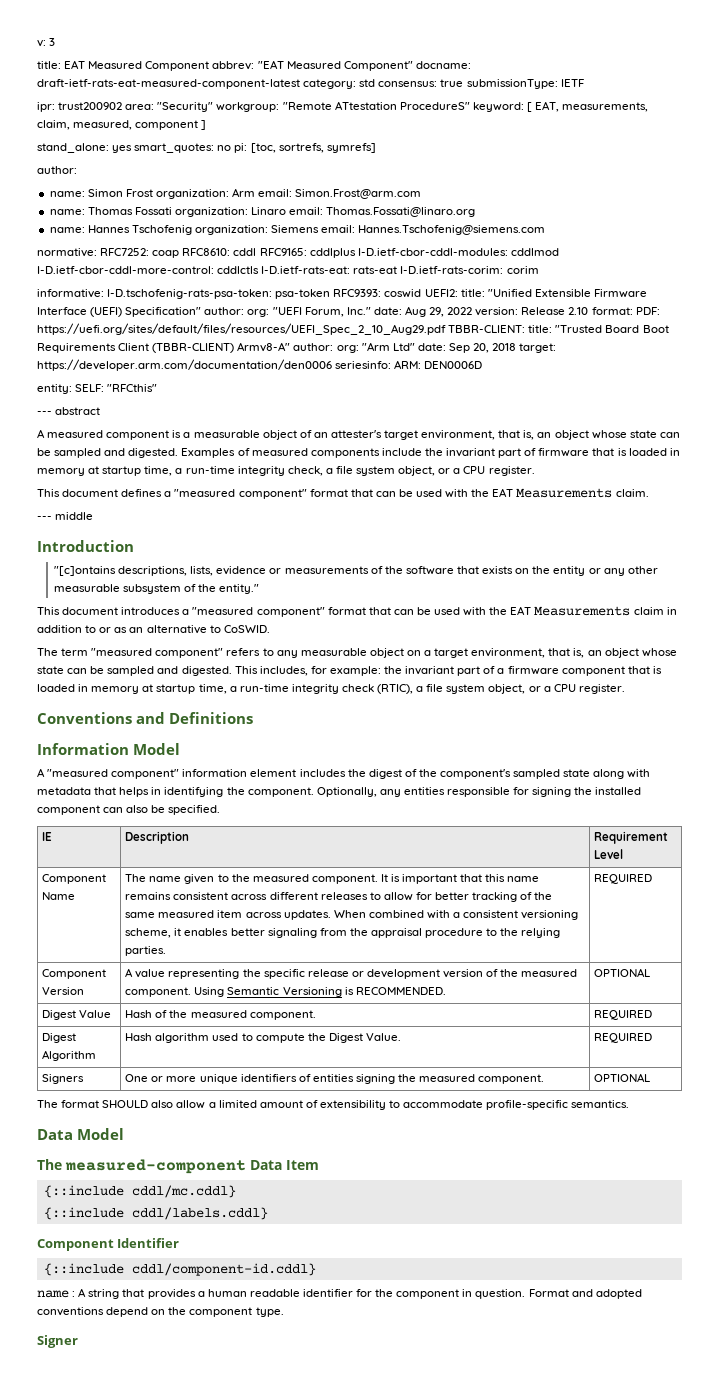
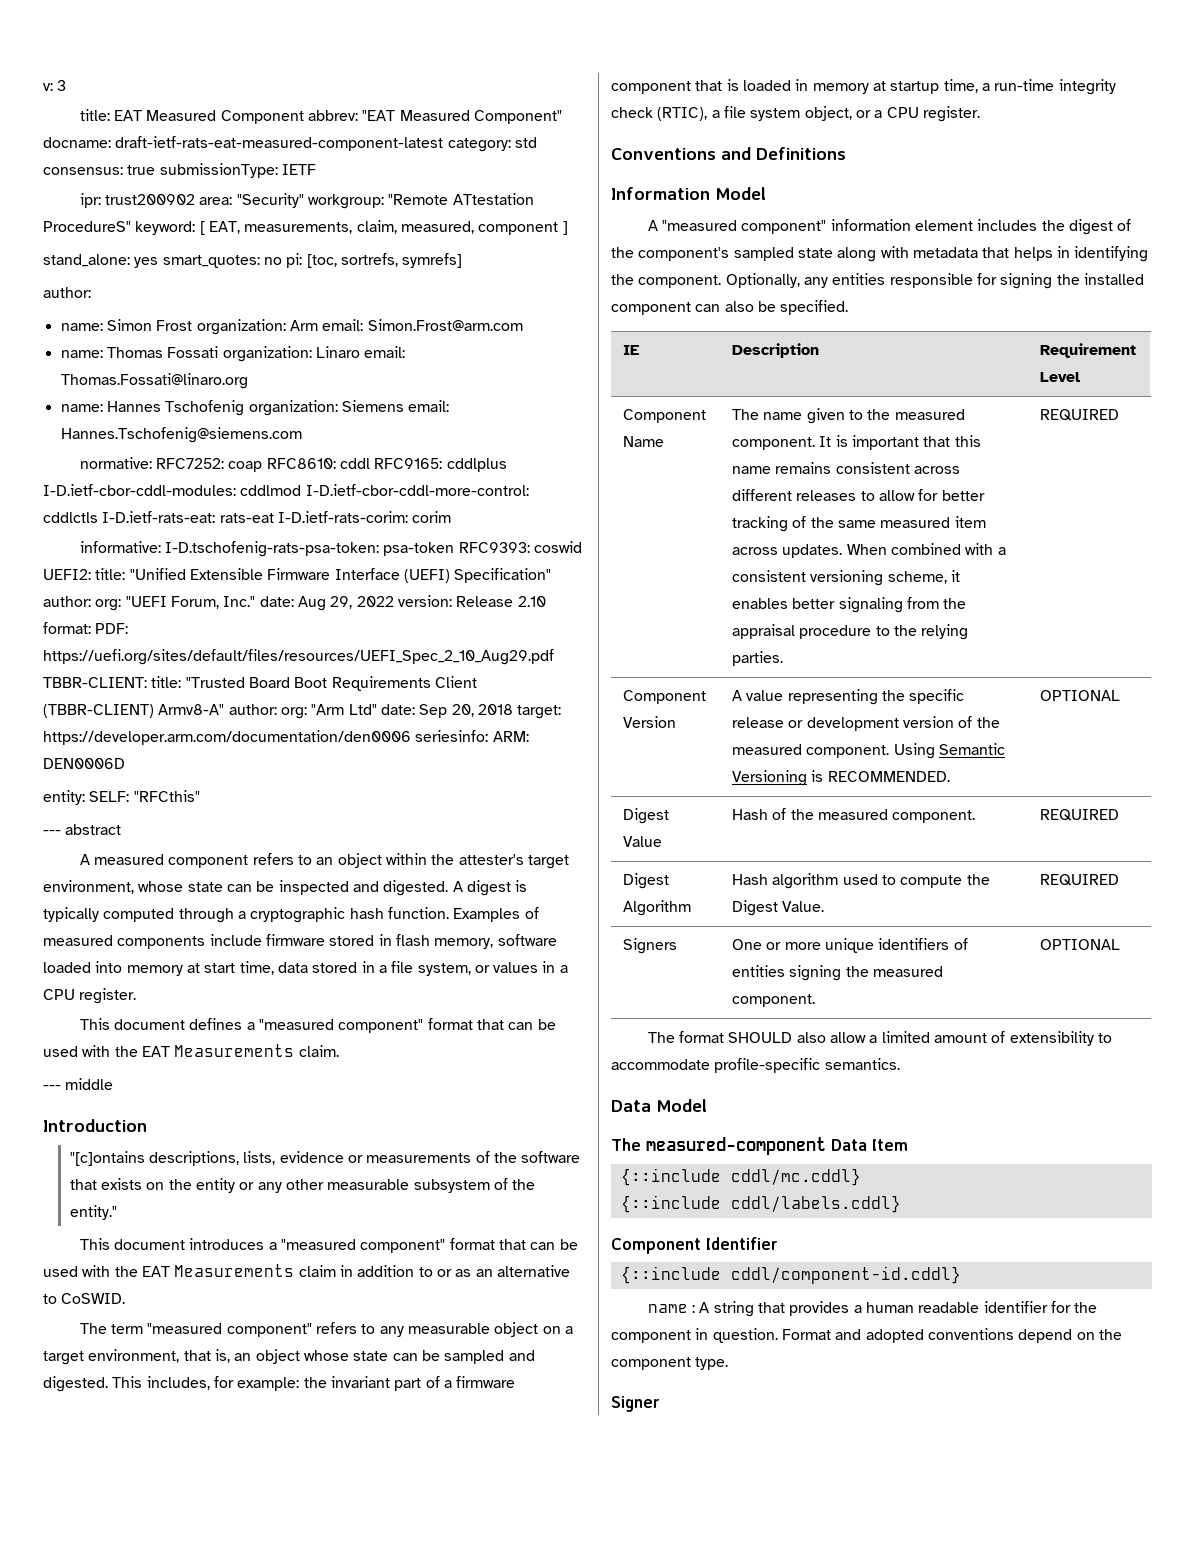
[172,430,680,440] [37,448,179,458] is a measurable object of an attester's target environment, that is, an object whose state can be sampled and digested. -> [252,853,569,869] [43,880,528,896] [43,907,449,923] refers to an object within the attester's target environment, whose state can be inspected and digested. A digest is typically computed through a cryptographic hash function.
[424,448,680,458] [37,466,451,476] the invariant part of firmware that is loaded in memory at startup time, a run-time integrity check, a file system object, or -> [265,934,557,949] [43,961,556,976] firmware stored in flash memory, software loaded into memory at start time, data stored in a file system, or values in

